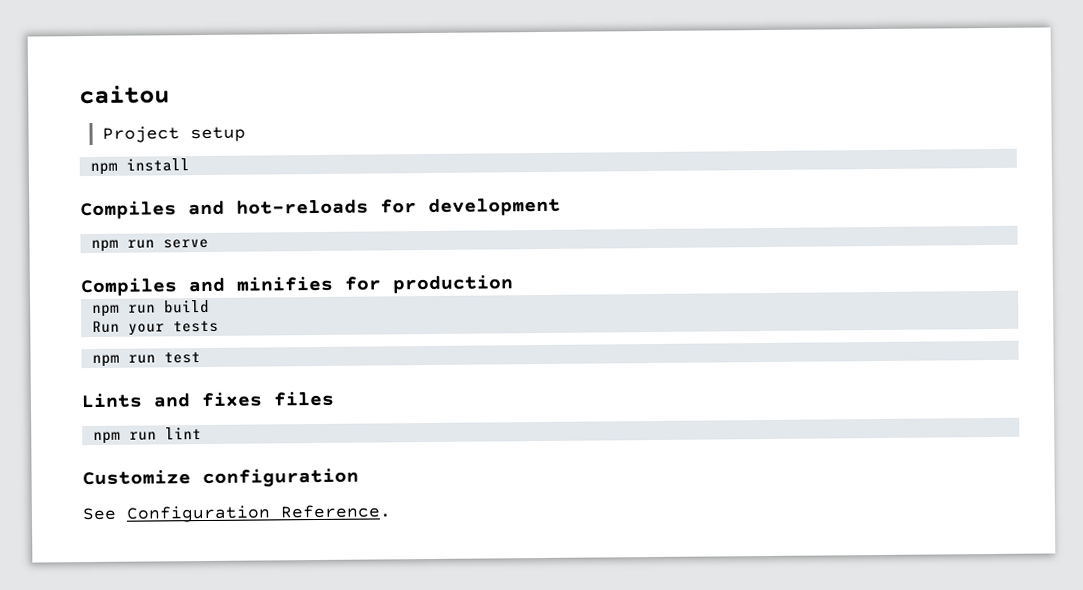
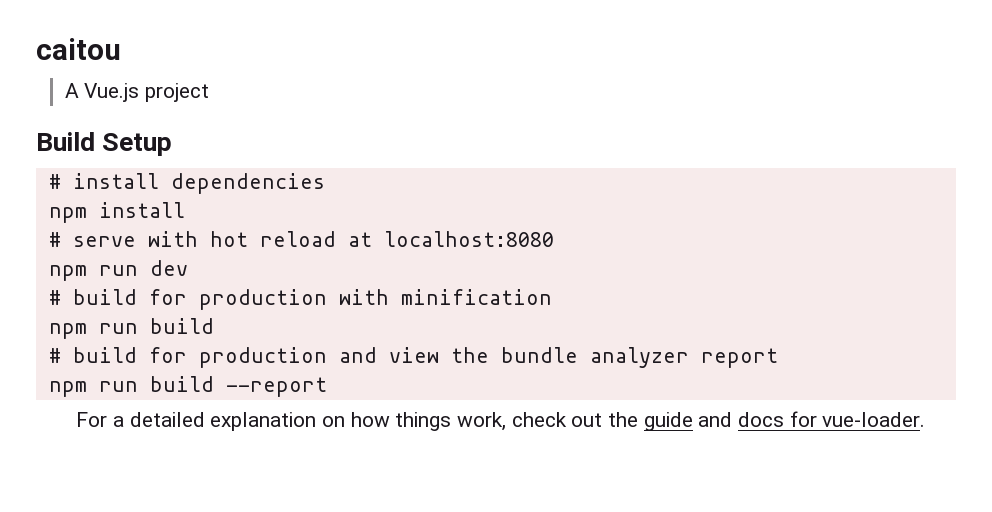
[102,126,247,143] [89,158,190,176] [80,197,561,220] [90,238,209,253] [80,274,513,297] Project setup // npm install // Compiles and hot-reloads for development // npm run serve // Compiles and minifies for production -> [64,83,209,102] [36,132,173,156] [48,173,325,194] [48,202,185,223] [48,231,554,247] [48,260,188,281] [48,289,552,310] A Vue.js project // Build Setup // # install dependencies // npm install // # serve with hot reload at localhost:8080 // npm run dev // # build for production with minification
[91,320,219,336] [91,352,201,368] [81,390,334,409] [92,427,202,445] [82,467,359,489] [82,504,391,523] Run your tests // npm run test // Lints and fixes files // npm run lint // Customize configuration // See Configuration Reference. -> [48,347,778,368] [48,376,327,397] [76,411,926,431] # build for production and view the bundle analyzer report // npm run build --report // For a detailed explanation on how things work, check out the guide and docs for vue-loader.

